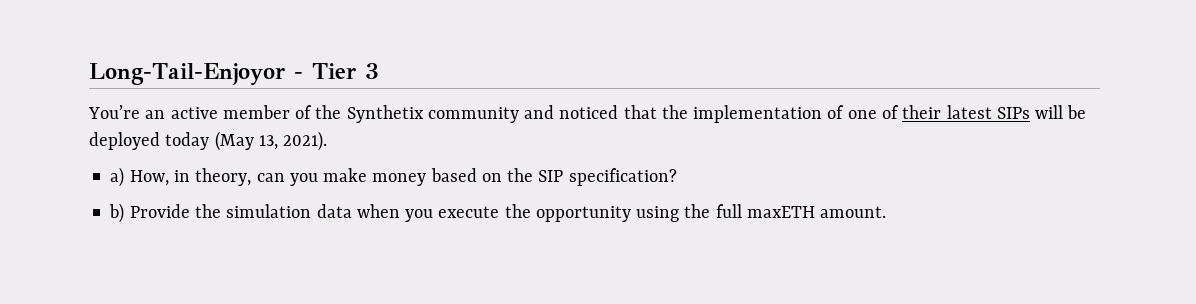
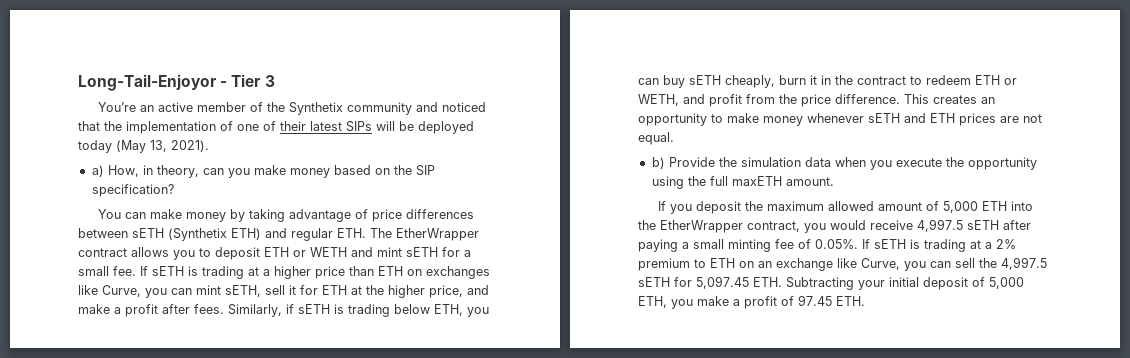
(677, 177) none -> [97,209,474,222] [78,228,479,241] [78,247,471,260] [78,266,490,279] [78,285,489,298] [78,304,489,317] [638,75,1017,88] [638,94,995,107] [638,113,1042,126] [638,132,674,145] // You can make money by taking advantage of price differences between sETH (Synthetix ETH) and regular ETH. The EtherWrapper contract allows you to deposit ETH or WETH and mint sETH for a small fee. If sETH is trading at a higher price than ETH on exchanges like Curve, you can mint sETH, sell it for ETH at the higher price, and make a profit after fees. Similarly, if sETH is trading below ETH, you can buy sETH cheaply, burn it in the contract to redeem ETH or WETH, and profit from the price difference. This creates an opportunity to make money whenever sETH and ETH prices are not equal.
(887, 212) none -> [657,201,1033,214] [638,219,1031,233] [638,239,1016,252] [638,257,1047,271] [638,276,1024,290] [638,295,865,309] // If you deposit the maximum allowed amount of 5,000 ETH into the EtherWrapper contract, you would receive 4,997.5 sETH after paying a small minting fee of 0.05%. If sETH is trading at a 2% premium to ETH on an exchange like Curve, you can sell the 4,997.5 sETH for 5,097.45 ETH. Subtracting your initial deposit of 5,000 ETH, you make a profit of 97.45 ETH.

